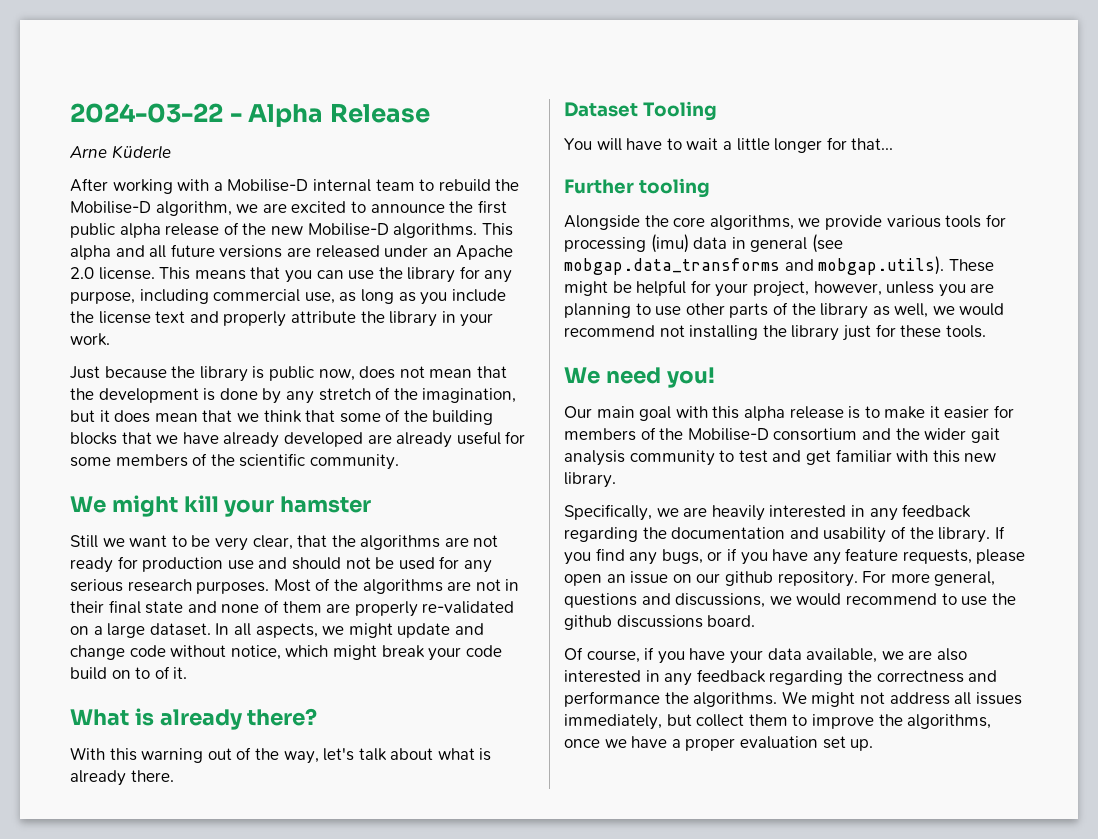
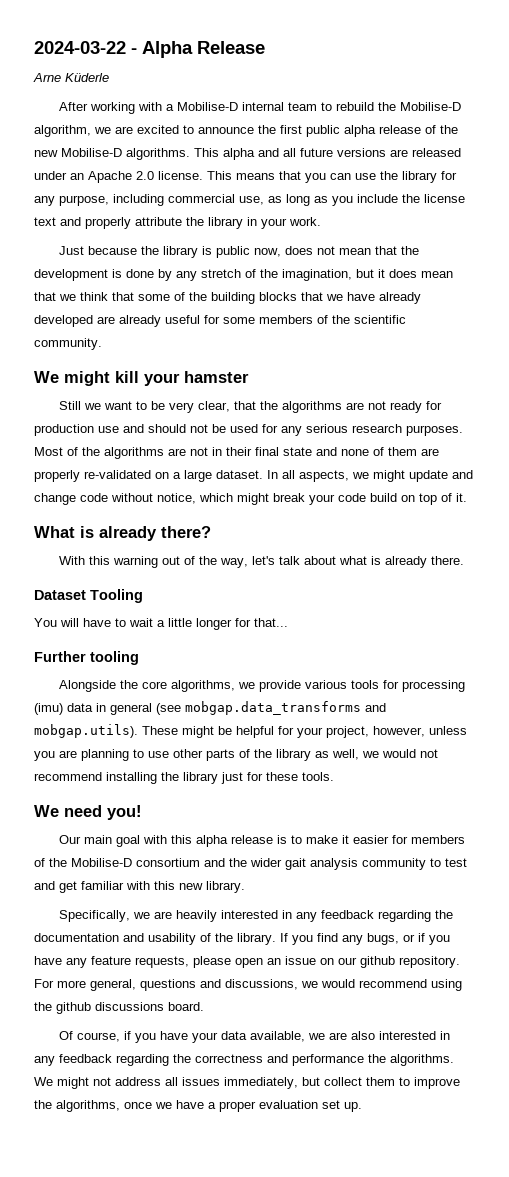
[135,667,151,679] to -> [419,493,437,505] top
[564,325,685,337] recommend not -> [420,749,438,758] [34,772,102,781] not recommend
[941,593,988,606] to use -> [431,979,462,991] using

